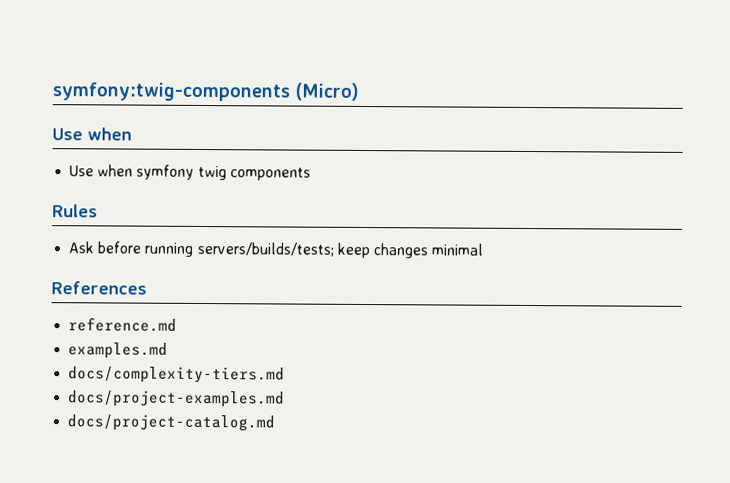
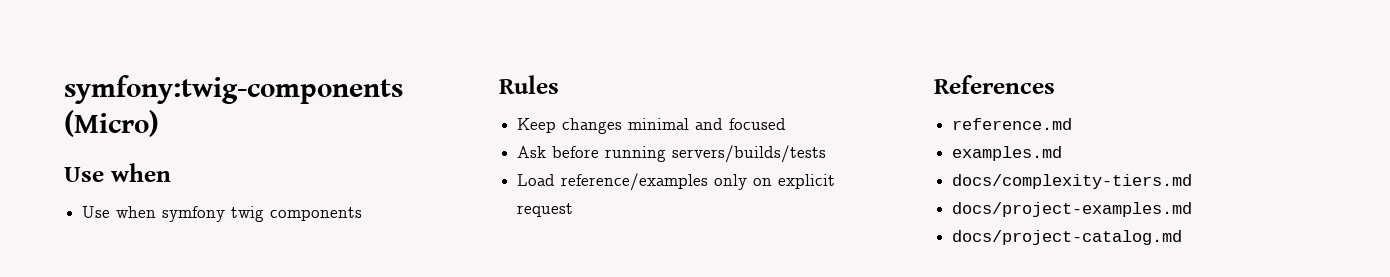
[68,241,484,259] Ask before running servers/builds/tests; keep changes minimal -> [517,118,787,134] [517,145,827,163] [517,173,836,191] [517,203,574,217] Keep changes minimal and focused // Ask before running servers/builds/tests // Load reference/examples only on explicit request

